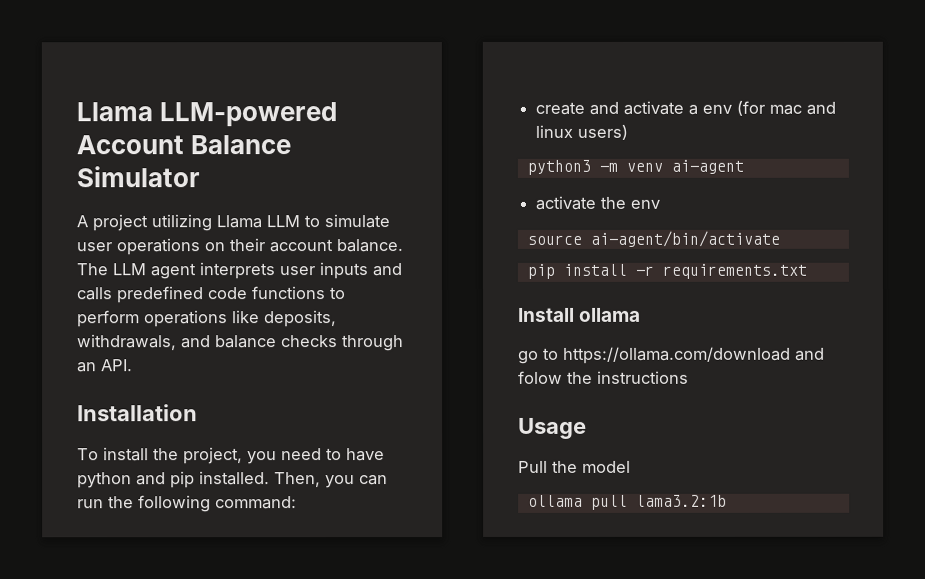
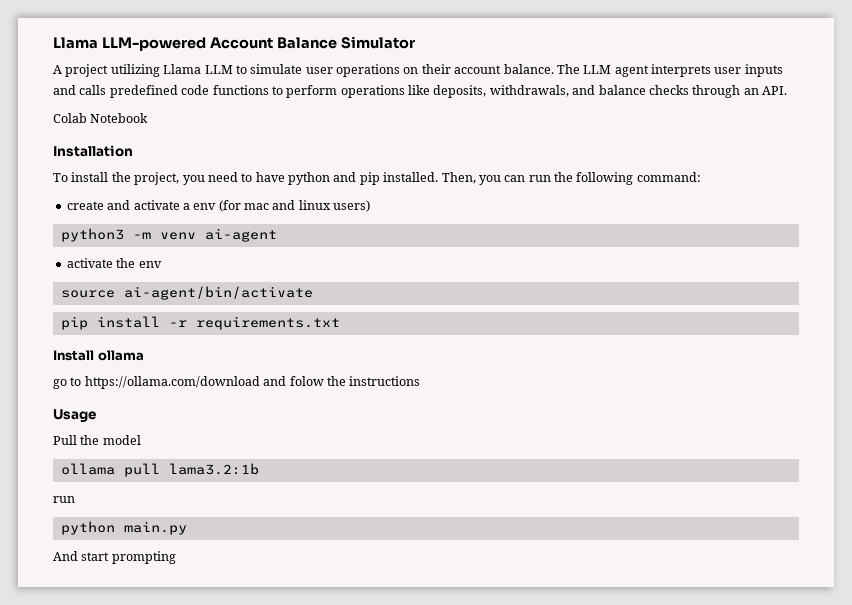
(133, 365) none -> [53,113,149,123] // Colab Notebook
(727, 500) none -> [53,496,75,503] [60,521,187,535] [53,551,176,564] // run // python main.py // And start prompting

